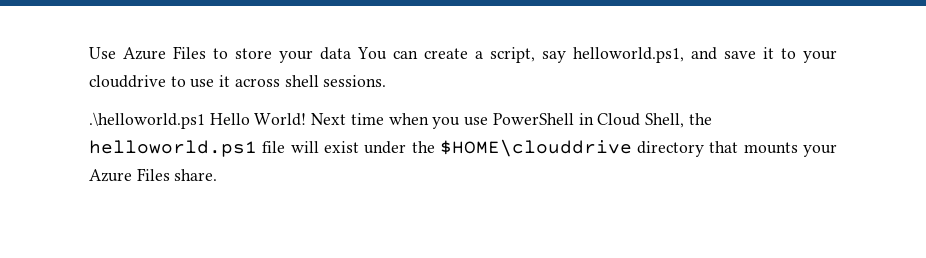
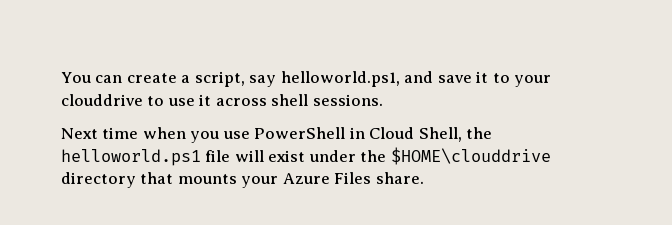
[89,46,351,63] Use Azure Files to store your data -> (61, 77) none
[89,112,307,129] .\helloworld.ps1 Hello World! -> (383, 100) none

